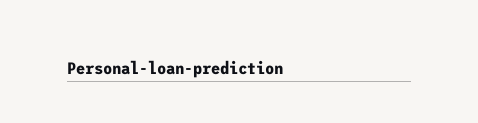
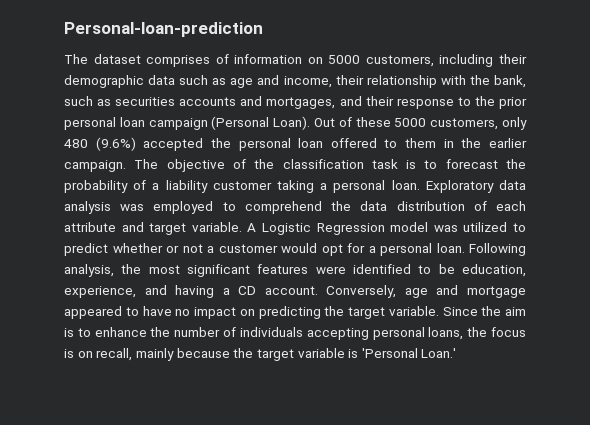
(283, 69) none -> [64,54,527,67] [64,75,526,88] [64,96,527,109] [64,116,528,130] [64,137,527,151] [64,159,526,172] [64,180,526,193] [64,201,526,214] [64,222,526,235] [64,243,526,256] [64,264,526,277] [64,285,526,298] [64,306,526,319] [64,327,526,340] [64,348,457,361] // The dataset comprises of information on 5000 customers, including their demographic data such as age and income, their relationship with the bank, such as securities accounts and mortgages, and their response to the prior personal loan campaign (Personal Loan). Out of these 5000 customers, only 480 (9.6%) accepted the personal loan offered to them in the earlier campaign. The objective of the classification task is to forecast the probability of a liability customer taking a personal loan. Exploratory data analysis was employed to comprehend the data distribution of each attribute and target variable. A Logistic Regression model was utilized to predict whether or not a customer would opt for a personal loan. Following analysis, the most significant features were identified to be education, experience, and having a CD account. Conversely, age and mortgage appeared to have no impact on predicting the target variable. Since the aim is to enhance the number of individuals accepting personal loans, the focus is on recall, mainly because the target variable is 'Personal Loan.'

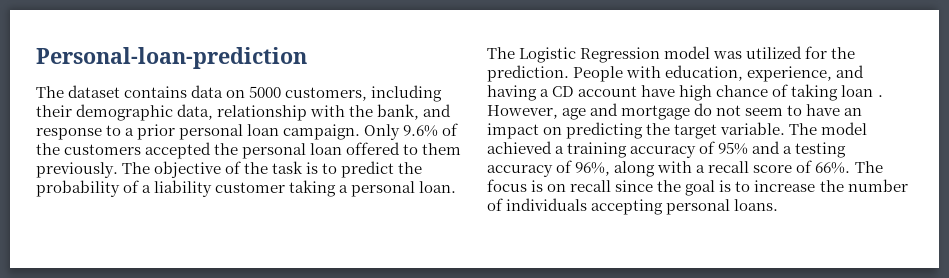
[146,54,303,67] comprises of information -> [124,85,224,98] contains data
[148,75,526,88] [64,96,394,109] data such as age and income, their relationship with the bank, such as securities accounts and mortgages, and their -> [177,104,452,121] data, relationship with the bank, and
[474,96,495,106] the -> [125,128,135,136] a
[148,116,528,130] [64,137,136,151] campaign (Personal Loan). Out of these 5000 customers, only 480 (9.6%) -> [283,123,459,140] [36,143,142,155] campaign. Only 9.6% of the customers
[443,138,527,148] [64,160,126,172] in the earlier campaign. -> [36,162,118,178] previously.
[282,159,364,169] classification -> (269, 168) none
[445,159,498,169] forecast -> [341,161,395,178] predict
[425,180,526,193] [64,201,526,214] [64,222,257,235] Exploratory data analysis was employed to comprehend the data distribution of each attribute and target variable. A -> [487,47,515,59] The
[513,223,526,232] [64,243,526,256] [64,264,455,277] to predict whether or not a customer would opt for a personal loan. Following analysis, the most significant features were identified to be -> [805,46,856,59] [487,65,662,82] for the prediction. People with
[264,285,526,298] [64,306,122,319] account. Conversely, age and mortgage appeared -> [578,84,883,101] [487,103,784,120] account have high chance of taking loan . However, age and mortgage do not seem
[175,309,191,316] no -> [844,108,863,116] an
[442,306,526,316] [64,327,147,337] Since the aim is to enhance -> [789,122,868,135] [487,141,847,158] [487,160,883,177] [487,179,816,196] The model achieved a training accuracy of 95% and a testing accuracy of 96%, along with a recall score of 66%. The focus is on recall since the goal is to increase
[428,327,526,340] [64,348,457,361] loans, the focus is on recall, mainly because the target variable is 'Personal Loan.' -> [734,199,779,211] loans.

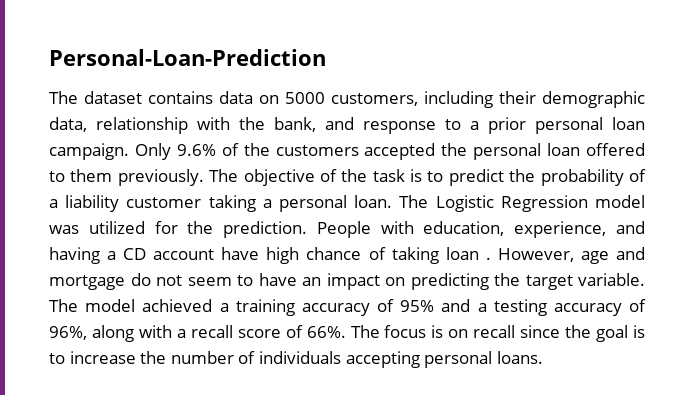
[36,47,307,69] Personal-loan-prediction -> [49,49,326,66] Personal-Loan-Prediction

